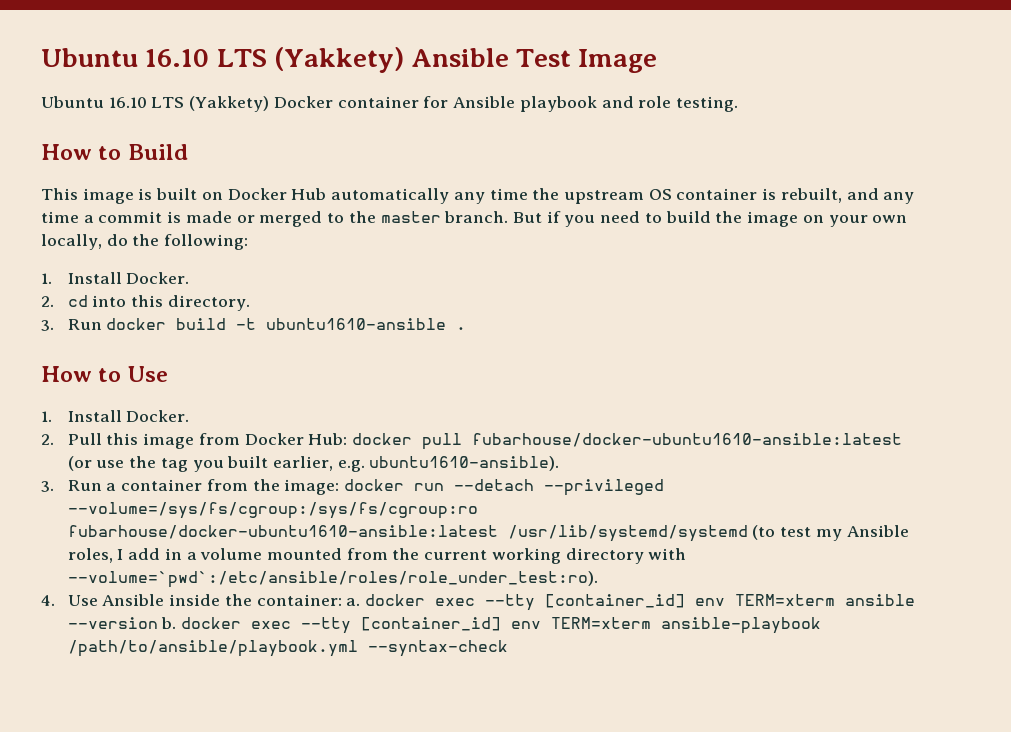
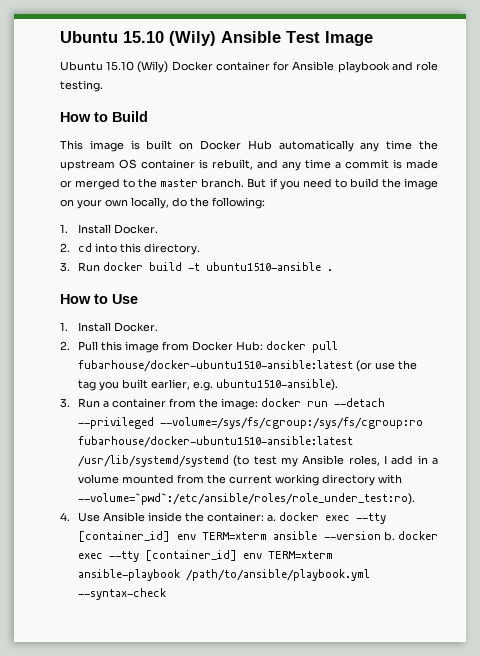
[41,47,405,73] Ubuntu 16.10 LTS (Yakkety) -> [60,31,216,46] Ubuntu 15.10 (Wily)
[108,96,270,112] 16.10 LTS (Yakkety) -> [106,61,169,73] 15.10 (Wily)
[266,318,447,330] ubuntu1610-ansible -> [206,262,322,271] ubuntu1510-ansible
[471,433,902,447] fubarhouse/docker-ubuntu1610-ansible:latest -> [78,360,354,372] fubarhouse/docker-ubuntu1510-ansible:latest
[369,456,560,471] ubuntu1610-ansible). -> [216,379,339,391] ubuntu1510-ansible).
[67,525,498,539] fubarhouse/docker-ubuntu1610-ansible:latest -> [78,436,354,448] fubarhouse/docker-ubuntu1510-ansible:latest

